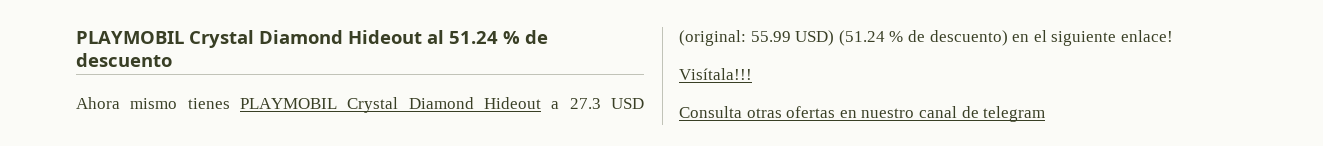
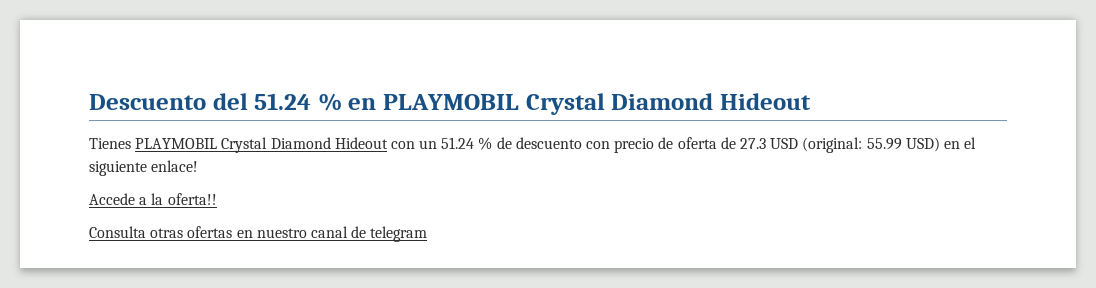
[76,30,548,48] [76,53,172,67] [76,97,560,113] PLAYMOBIL Crystal Diamond Hideout al 51.24 % de descuento // Ahora mismo tienes PLAYMOBIL Crystal Diamond Hideout a -> [89,93,811,115] [89,137,736,153] Descuento del 51.24 % en PLAYMOBIL Crystal Diamond Hideout // Tienes PLAYMOBIL Crystal Diamond Hideout con un 51.24 % de descuento con precio de oferta de
[838,30,1008,46] (51.24 % de descuento) -> (940, 144) none
[679,68,752,80] Visítala!!! -> [89,193,217,205] Accede a la oferta!!

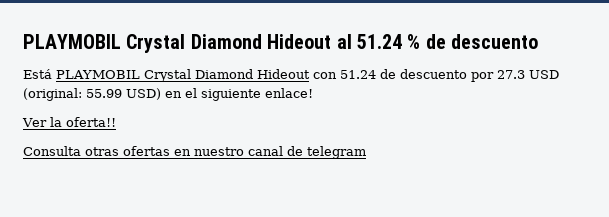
[89,93,811,115] [89,138,131,149] Descuento del 51.24 % en PLAYMOBIL Crystal Diamond Hideout // Tienes -> [23,34,539,53] [23,69,52,79] PLAYMOBIL Crystal Diamond Hideout al 51.24 % de descuento // Está
[419,137,736,153] un 51.24 % de descuento con precio de oferta de -> [340,69,494,82] 51.24 de descuento por
[89,193,148,205] Accede a -> [22,118,47,127] Ver

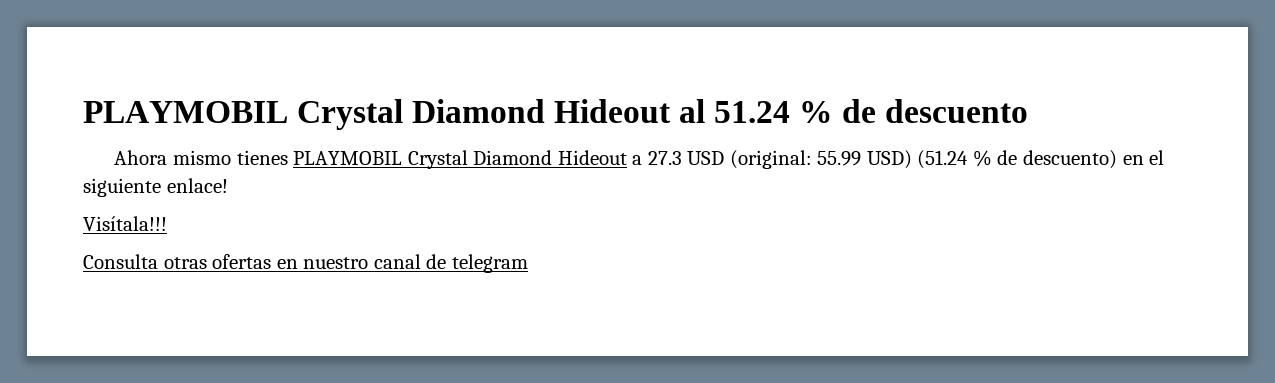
[23,69,494,82] Está PLAYMOBIL Crystal Diamond Hideout con 51.24 de descuento por -> [114,150,643,169] Ahora mismo tienes PLAYMOBIL Crystal Diamond Hideout a
(161, 94) none -> [917,150,1117,169] (51.24 % de descuento)
[22,117,116,127] Ver la oferta!! -> [83,216,167,231] Visítala!!!

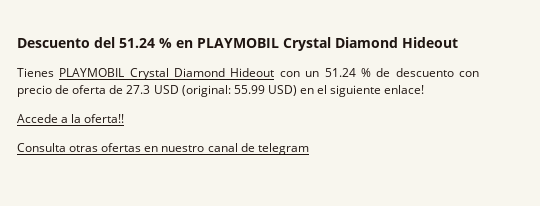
[83,99,1029,130] [114,150,643,169] PLAYMOBIL Crystal Diamond Hideout al 51.24 % de descuento // Ahora mismo tienes PLAYMOBIL Crystal Diamond Hideout a -> [17,37,458,51] [17,68,480,80] [17,85,124,97] Descuento del 51.24 % en PLAYMOBIL Crystal Diamond Hideout // Tienes PLAYMOBIL Crystal Diamond Hideout con un 51.24 % de descuento con precio de oferta de
[917,150,1117,169] (51.24 % de descuento) -> (297, 90) none
[83,216,167,231] Visítala!!! -> [17,114,125,123] Accede a la oferta!!

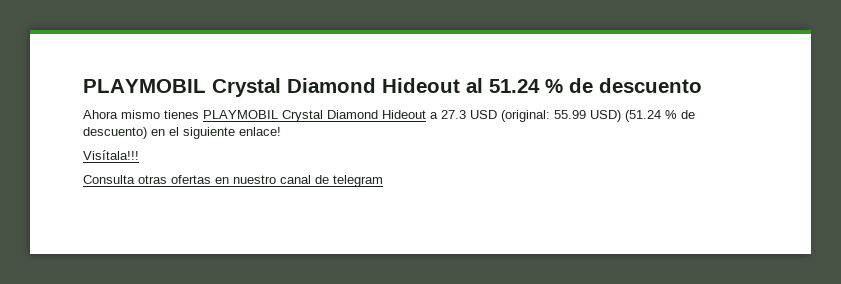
[17,37,458,51] [17,68,480,80] [17,85,124,97] Descuento del 51.24 % en PLAYMOBIL Crystal Diamond Hideout // Tienes PLAYMOBIL Crystal Diamond Hideout con un 51.24 % de descuento con precio de oferta de -> [83,78,702,97] [83,110,438,122] PLAYMOBIL Crystal Diamond Hideout al 51.24 % de descuento // Ahora mismo tienes PLAYMOBIL Crystal Diamond Hideout a
(297, 90) none -> [625,110,695,122] [83,127,147,139] (51.24 % de descuento)
[17,114,125,123] Accede a la oferta!! -> [83,150,139,160] Visítala!!!

